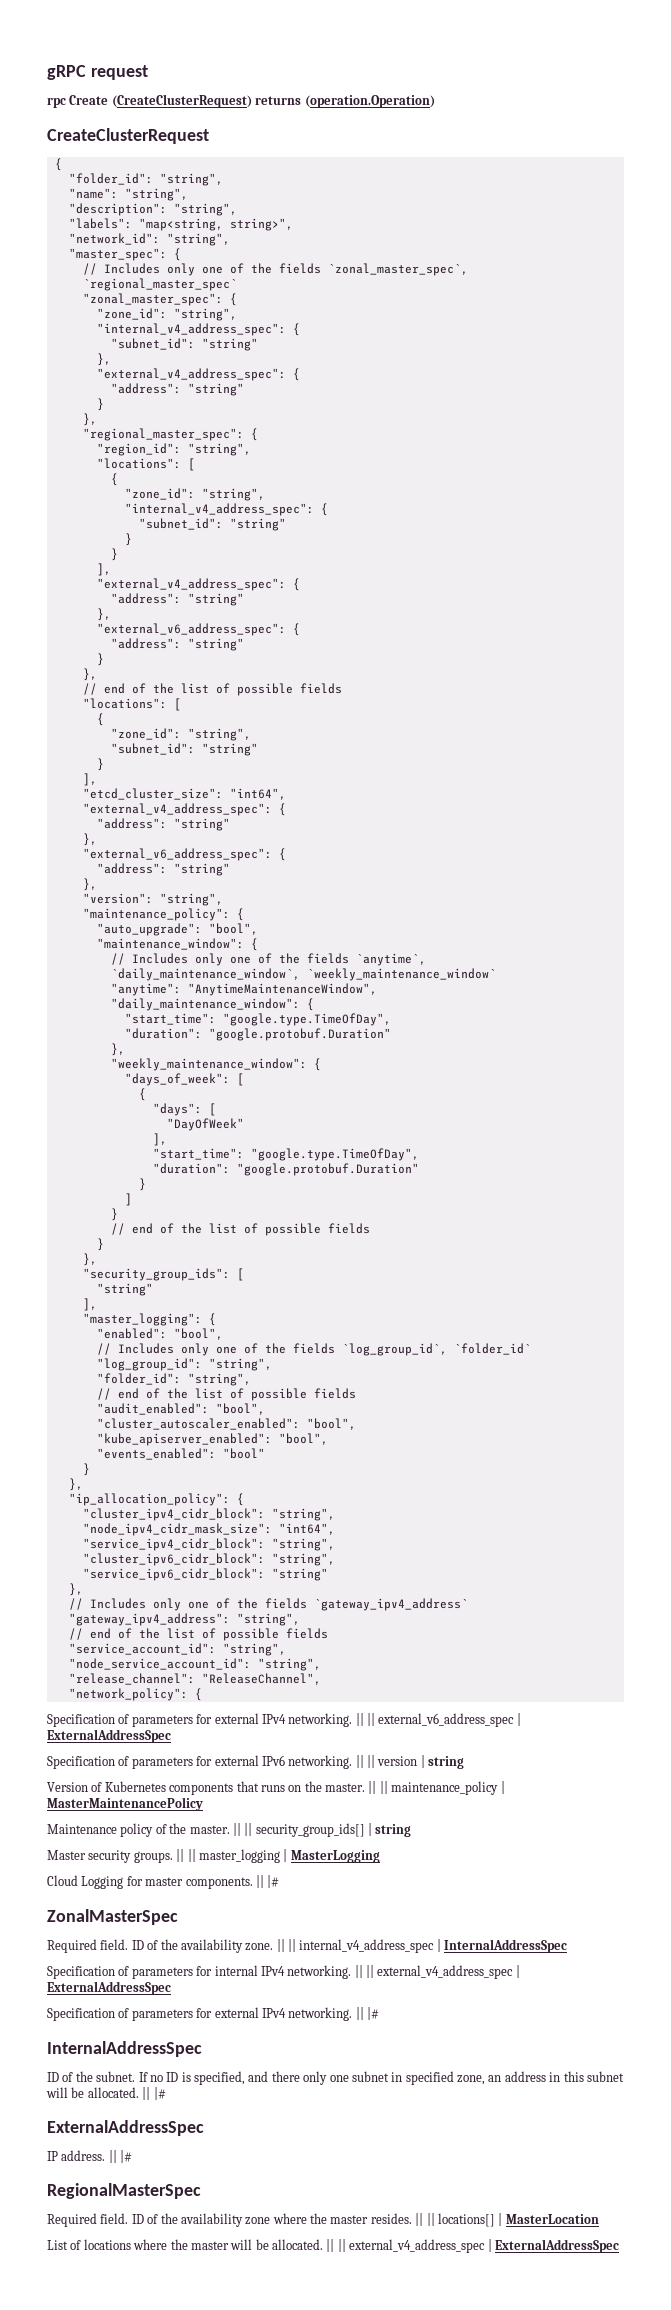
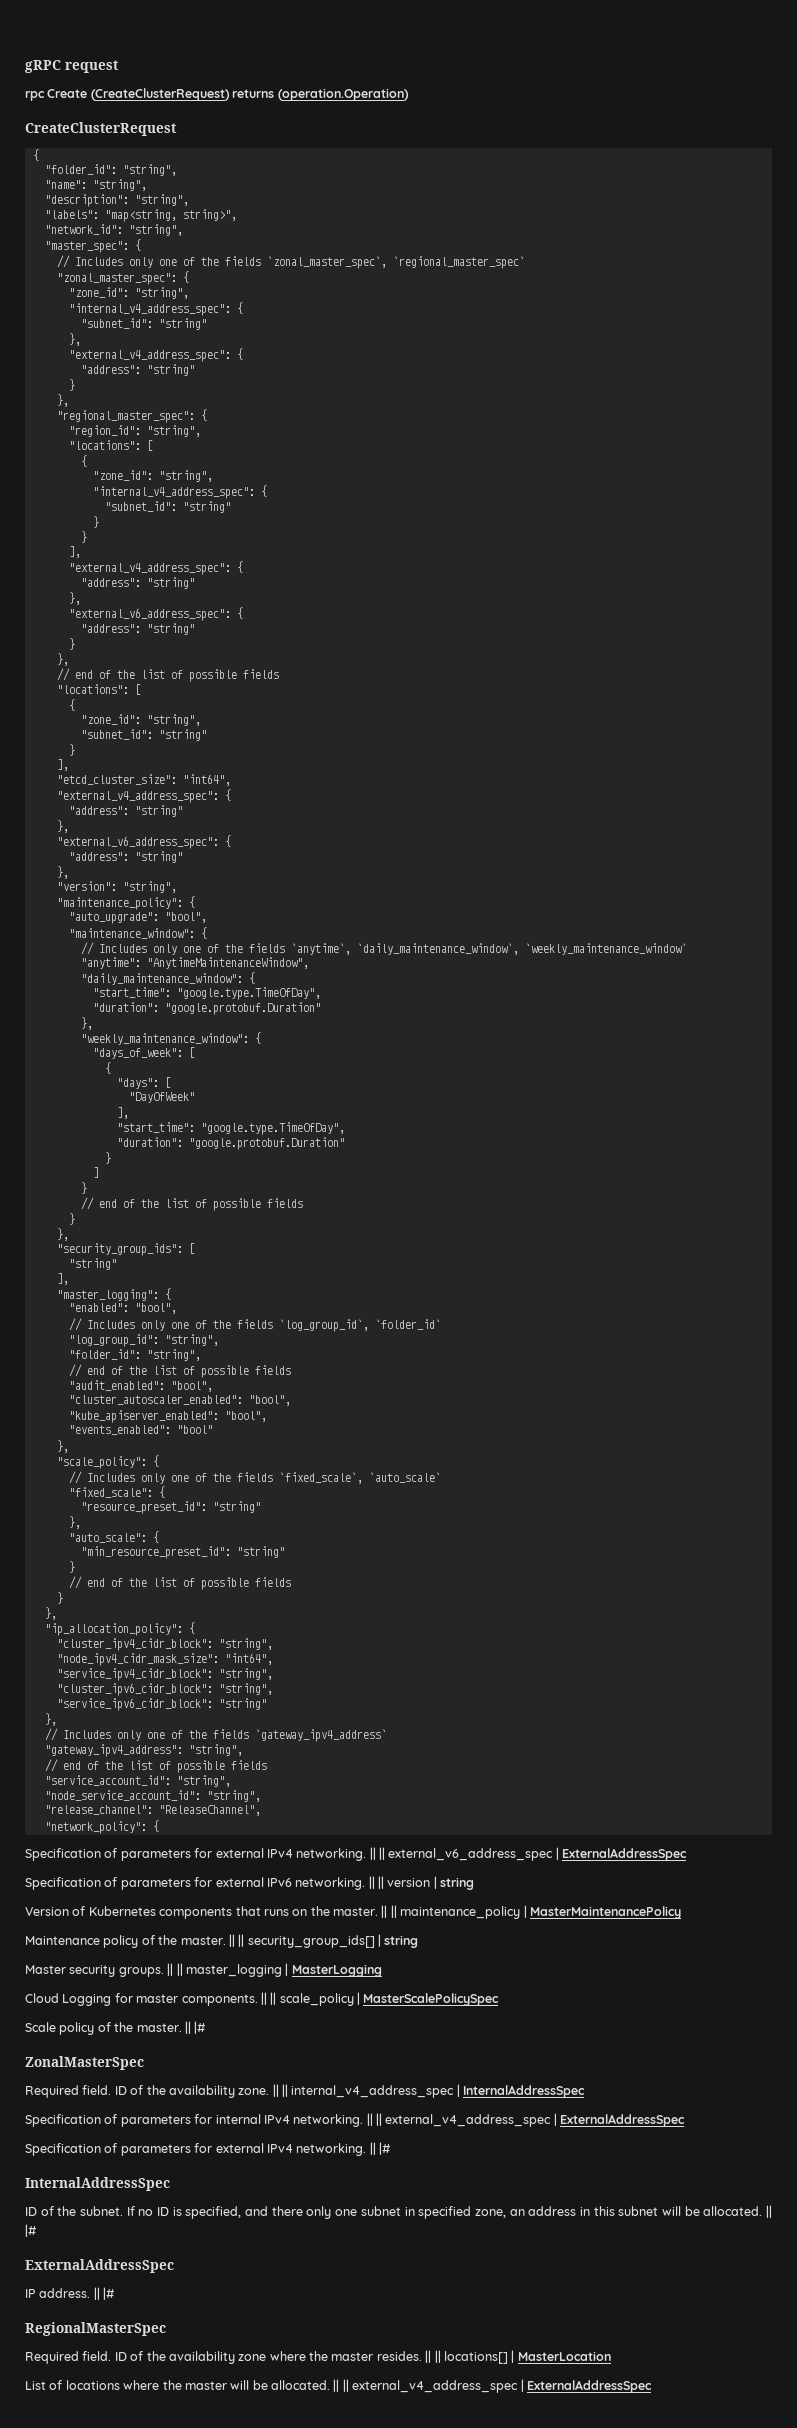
(265, 1453) none -> [56,1440,69,1453] [56,1455,159,1469] [68,1471,441,1484] [68,1486,165,1498] [80,1501,261,1514] [68,1516,81,1529] [68,1531,159,1543] [80,1546,285,1559] [68,1561,75,1573] [68,1576,291,1590] // }, // "scale_policy": { // // Includes only one of the fields `fixed_scale`, `auto_scale` // "fixed_scale": { // "resource_preset_id": "string" // }, // "auto_scale": { // "min_resource_preset_id": "string" // } // // end of the list of possible fields
(264, 1881) none -> [270,1992,500,2006] [25,2021,191,2035] || scale_policy | MasterScalePolicySpec // Scale policy of the master. ||

